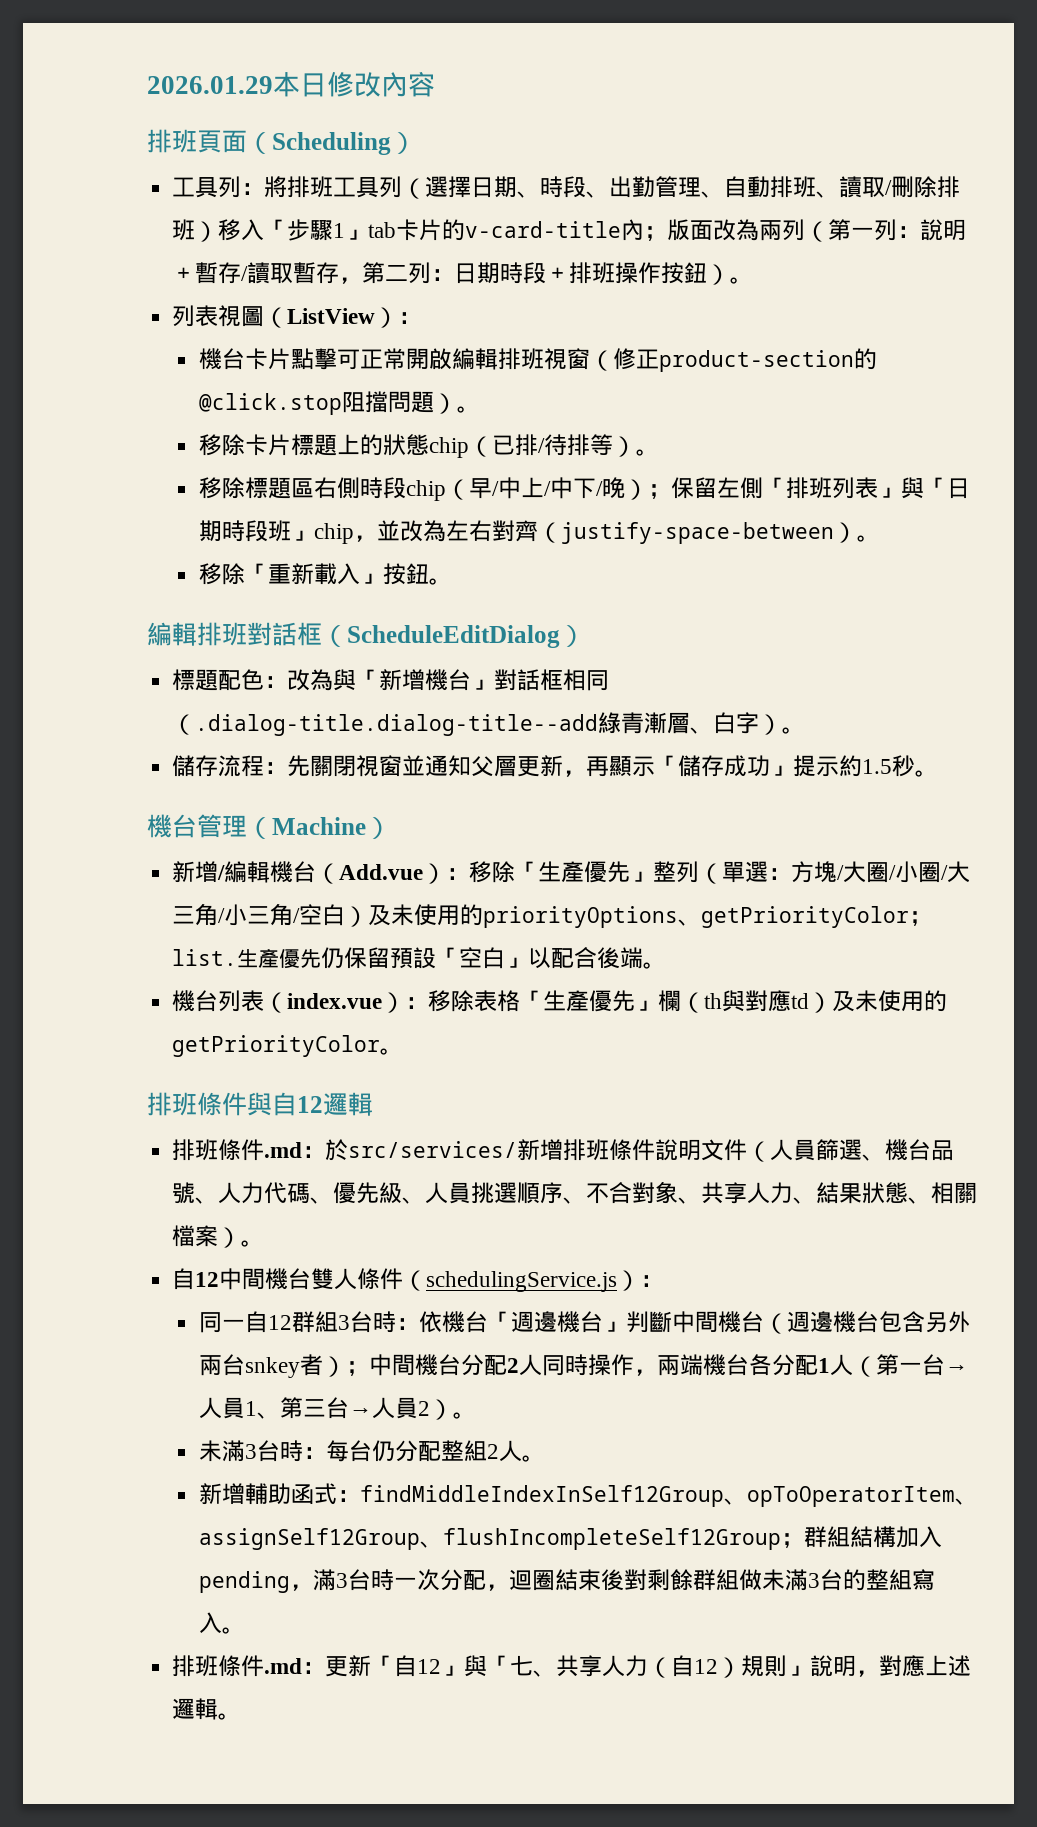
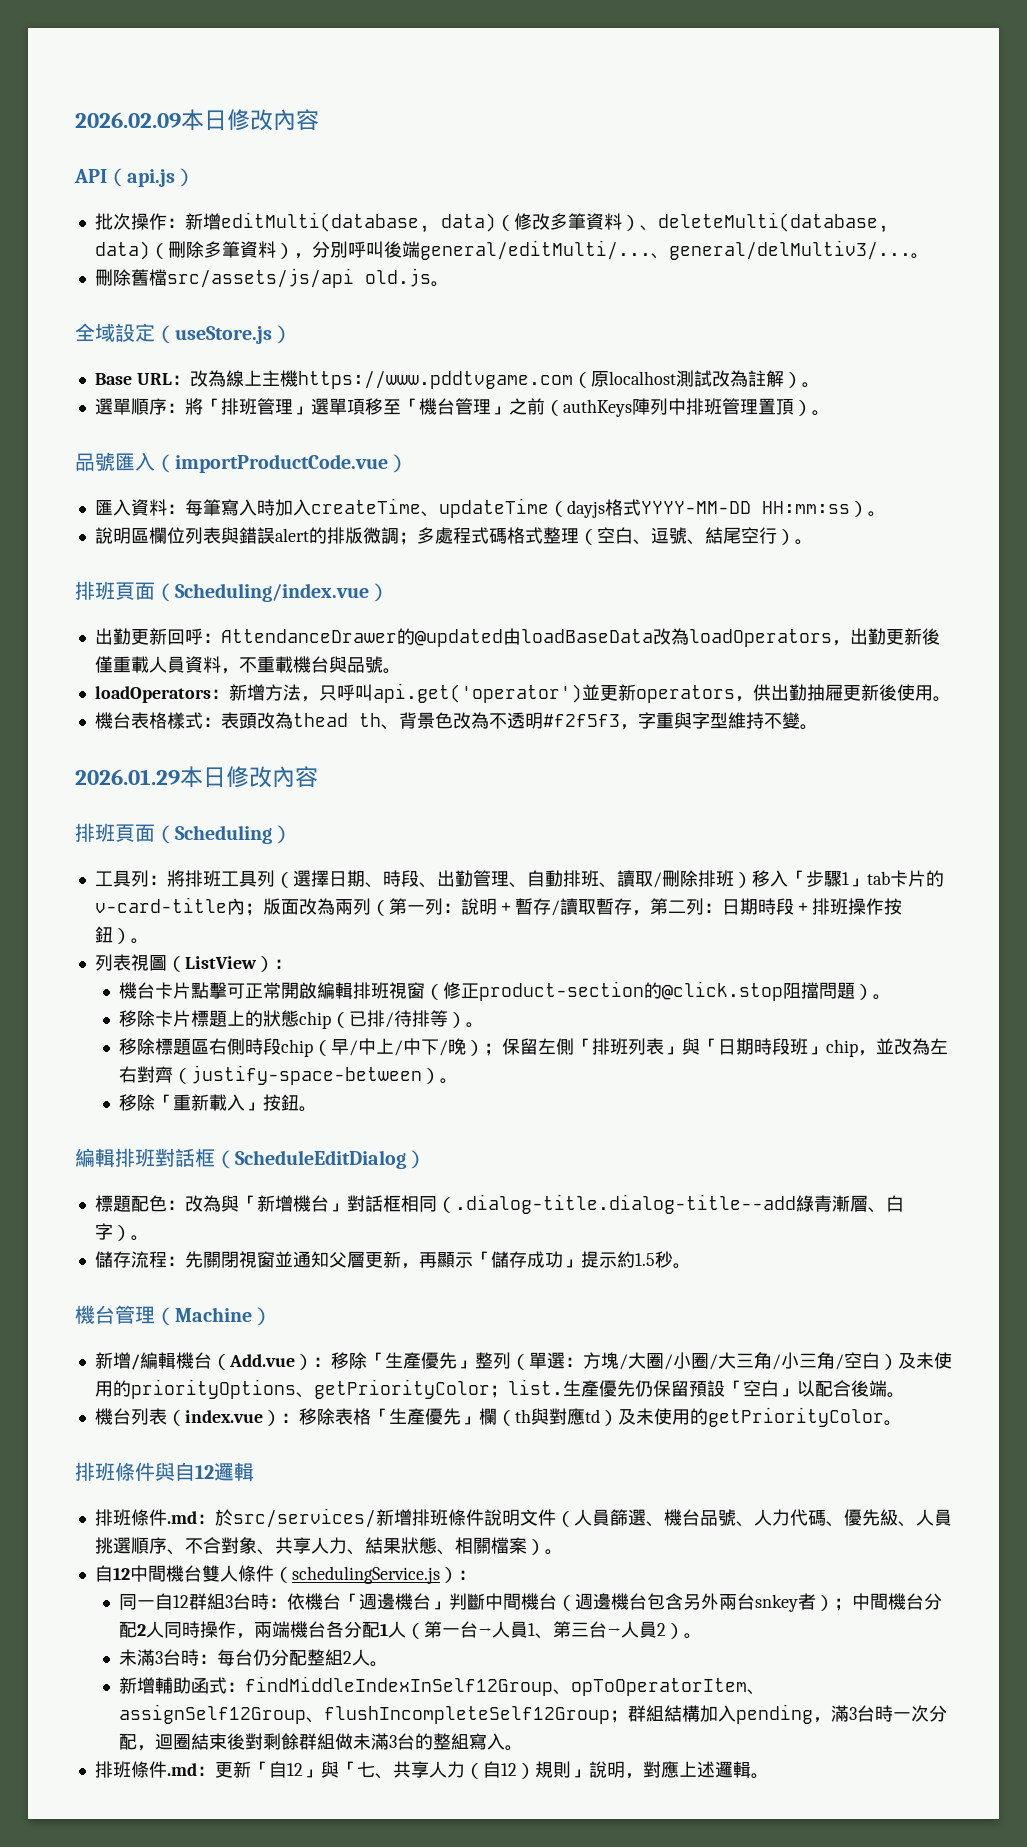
(147, 85) none -> [75,109,319,131] [74,168,195,187] [94,212,889,233] [94,240,929,260] [94,268,449,288] [75,323,292,344] [94,370,820,389] [94,398,830,417] [75,452,408,473] [94,498,886,518] [94,527,813,545] [75,581,389,602] [94,628,940,647] [94,656,401,674] [94,683,951,703] [94,712,818,730] 2026.02.09本日修改內容 // API（api.js） // 批次操作：新增editMulti(database, data)（修改多筆資料）、deleteMulti(database, data)（刪除多筆資料），分別呼叫後端general/editMulti/...、general/delMultiv3/...。 // 刪除舊檔src/assets/js/api old.js。 // 全域設定（useStore.js） // Base URL：改為線上主機https://www.pddtvgame.com（原localhost測試改為註解）。 // 選單順序：將「排班管理」選單項移至「機台管理」之前（authKeys陣列中排班管理置頂）。 // 品號匯入（importProductCode.vue） // 匯入資料：每筆寫入時加入createTime、updateTime（dayjs格式YYYY-MM-DD HH:mm:ss）。 // 說明區欄位列表與錯誤alert的排版微調；多處程式碼格式整理（空白、逗號、結尾空行）。 // 排班頁面（Scheduling/index.vue） // 出勤更新回呼：AttendanceDrawer的@updated由loadBaseData改為loadOperators，出勤更新後僅重載人員資料，不重載機台與品號。 // loadOperators：新增方法，只呼叫api.get('operator')並更新operators，供出勤抽屜更新後使用。 // 機台表格樣式：表頭改為thead th、背景色改為不透明#f2f5f3，字重與字型維持不變。 //

